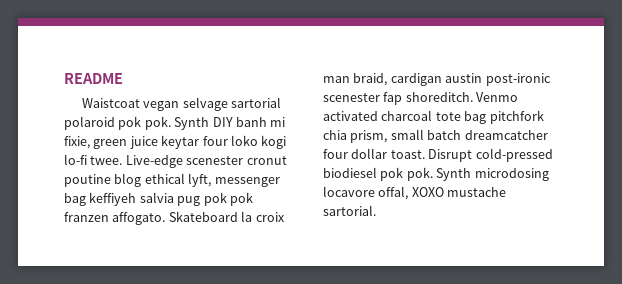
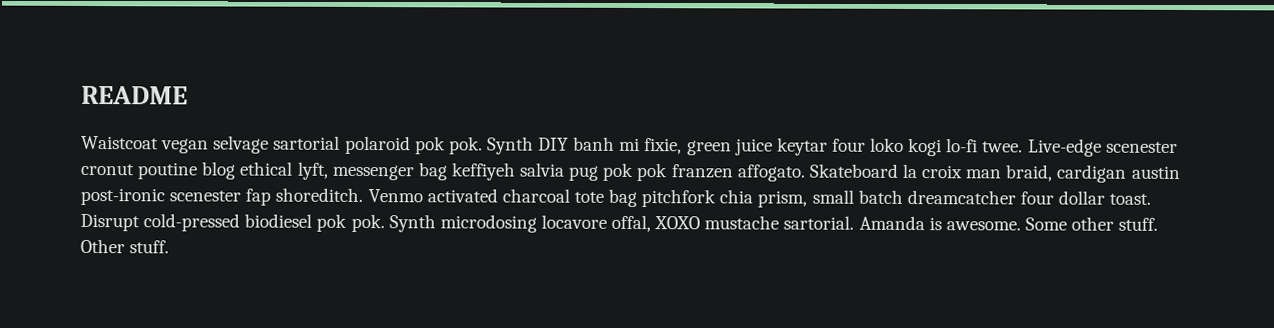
(376, 210) none -> [858,215,1159,231] [80,238,170,254] Amanda is awesome. Some other stuff. Other stuff.

